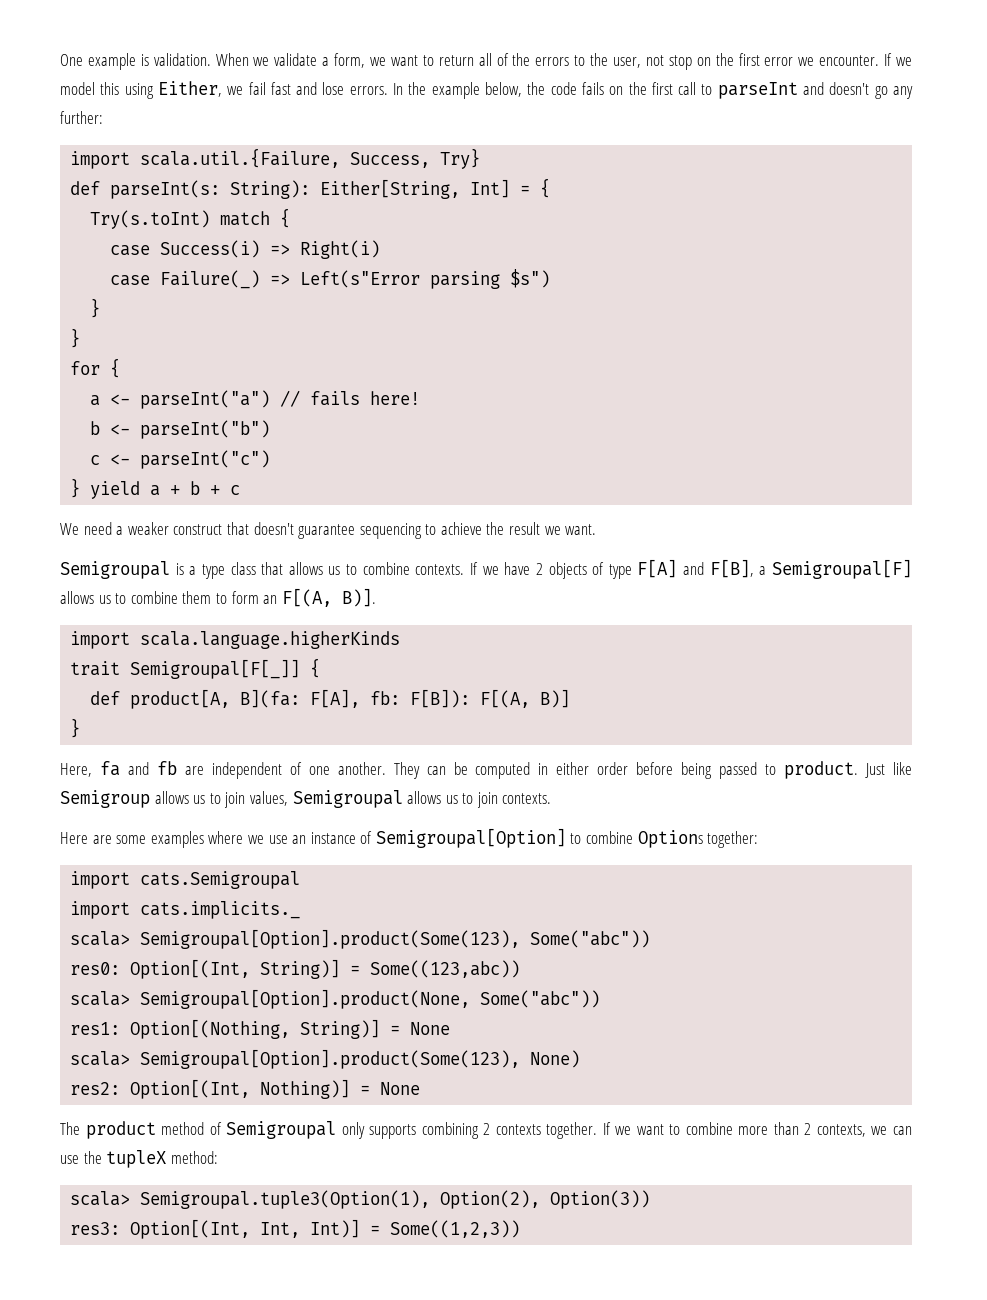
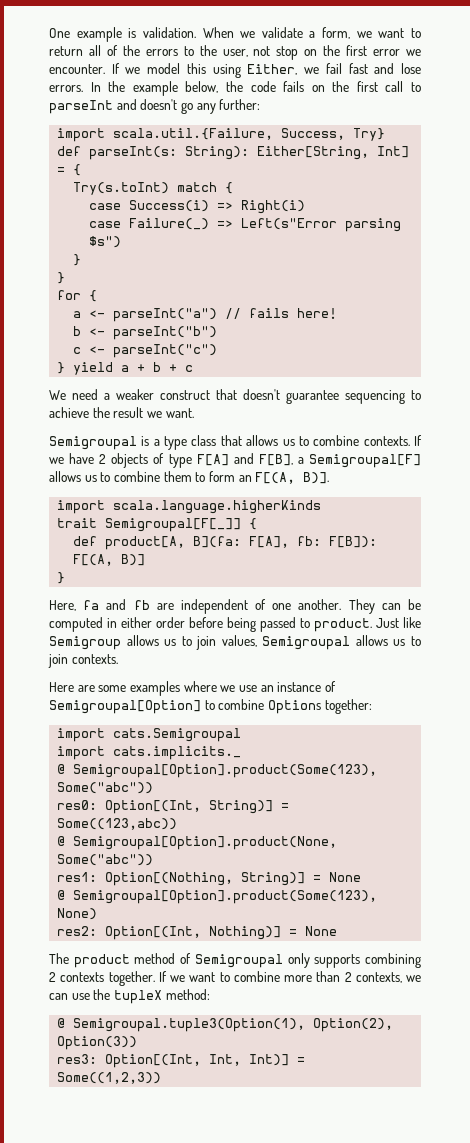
[70,931,131,946] scala> -> [57,764,66,774] @
[70,991,131,1006] scala> -> [57,836,66,846] @
[70,1051,131,1066] scala> -> [57,890,66,900] @
[70,1191,131,1206] scala> -> [57,1018,66,1028] @

